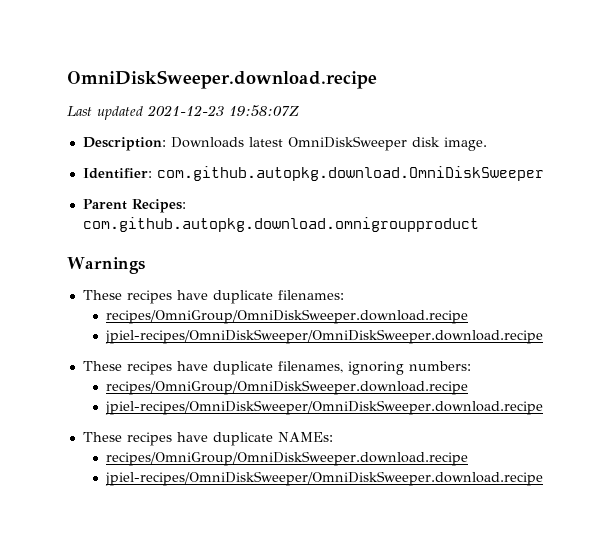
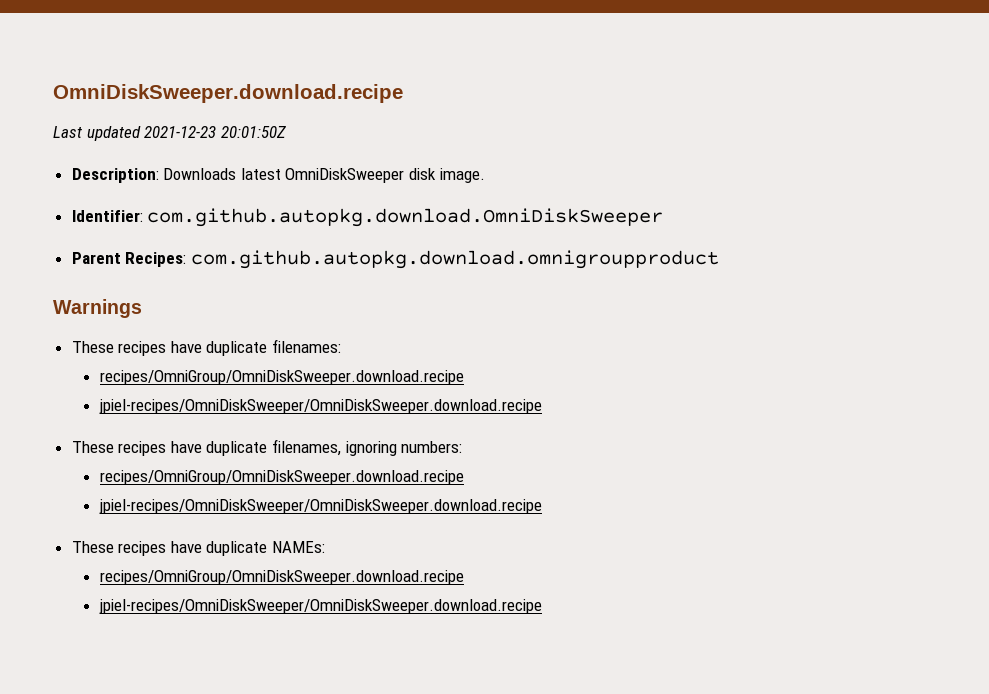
[229,105,300,117] 19:58:07Z -> [220,126,286,138] 20:01:50Z

